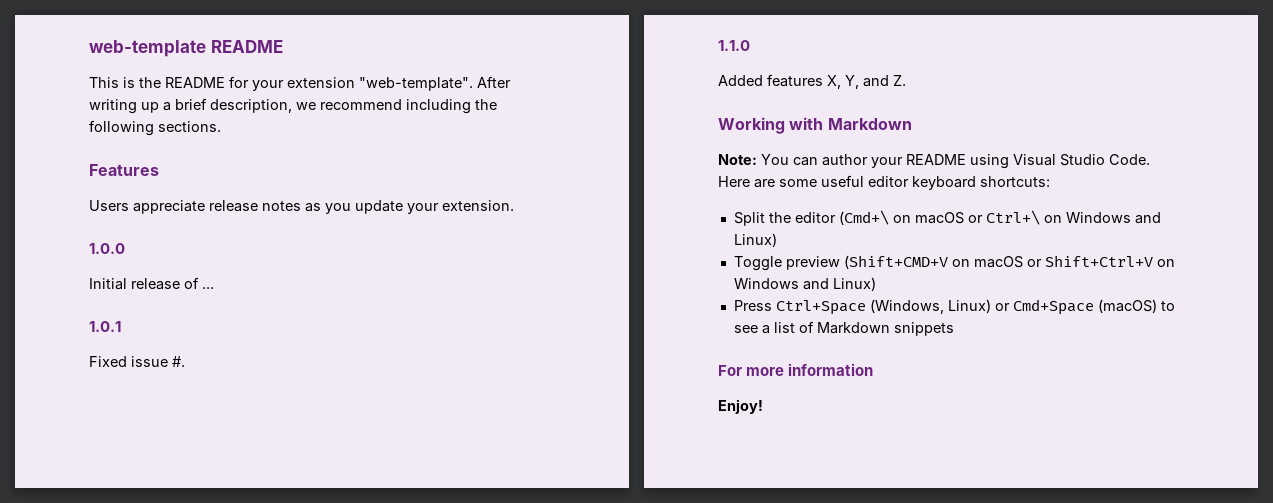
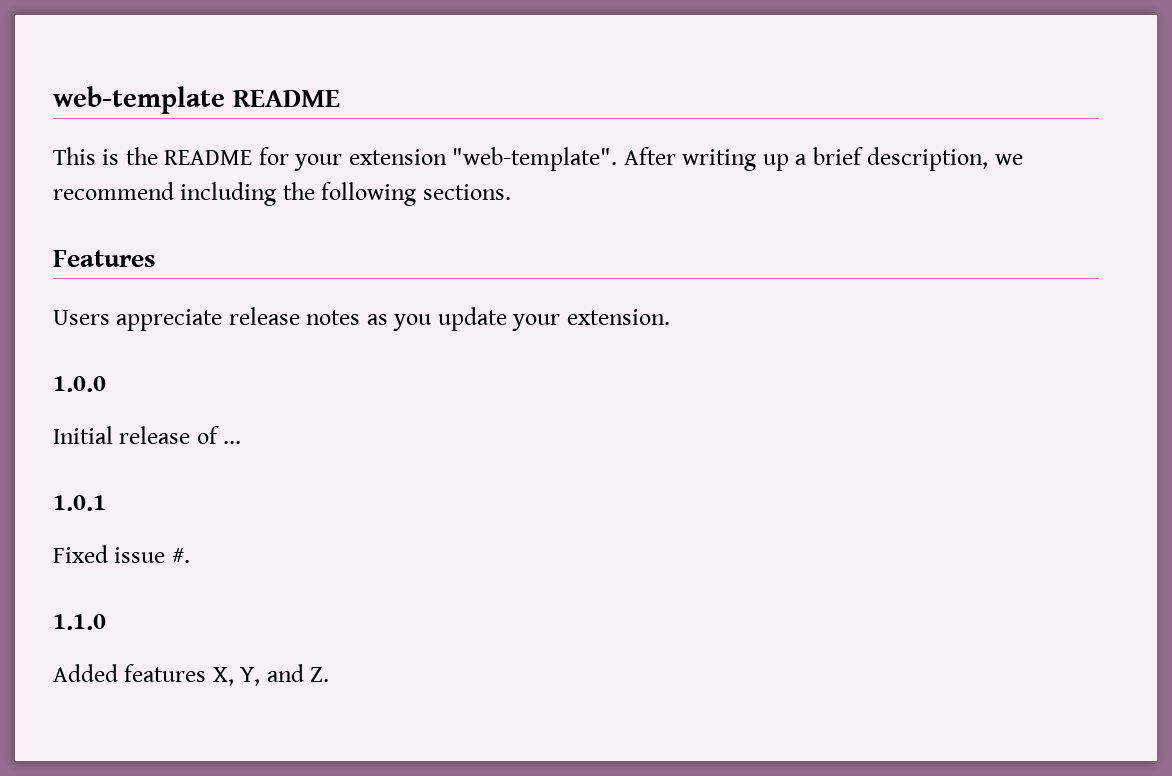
[718,117,912,134] [718,154,1150,169] [718,175,1050,190] [733,210,1161,226] [733,233,777,247] [733,255,1175,271] [733,277,876,291] [733,299,1175,315] [733,321,954,336] [718,363,874,376] [718,399,763,414] // Working with Markdown // Note: You can author your README using Visual Studio Code. Here are some useful editor keyboard shortcuts: // Split the editor (Cmd+\ on macOS or Ctrl+\ on Windows and Linux) // Toggle preview (Shift+CMD+V on macOS or Shift+Ctrl+V on Windows and Linux) // Press Ctrl+Space (Windows, Linux) or Cmd+Space (macOS) to see a list of Markdown snippets // For more information // Enjoy! -> (330, 674) none

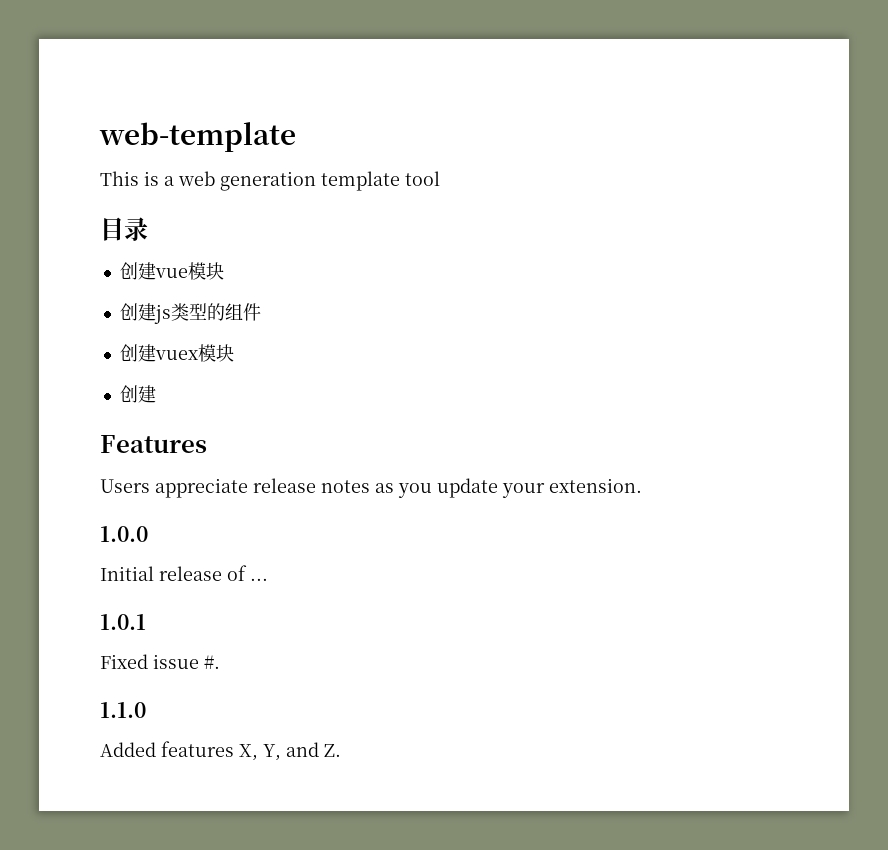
[232,90,340,107] README -> (296, 137) none
[125,147,1023,171] [53,182,511,206] the README for your extension "web-template". After writing up a brief description, we recommend including the following sections. -> [164,171,440,191] [100,217,148,241] [119,262,224,280] [119,303,261,324] [119,344,234,362] [119,385,156,403] a web generation template tool // 目录 // 创建vue模块 // 创建js类型的组件 // 创建vuex模块 // 创建

